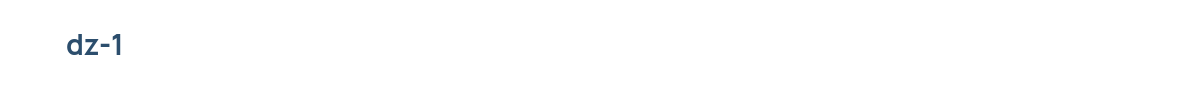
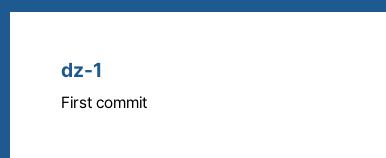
(124, 44) none -> [61,96,148,109] // First commit

